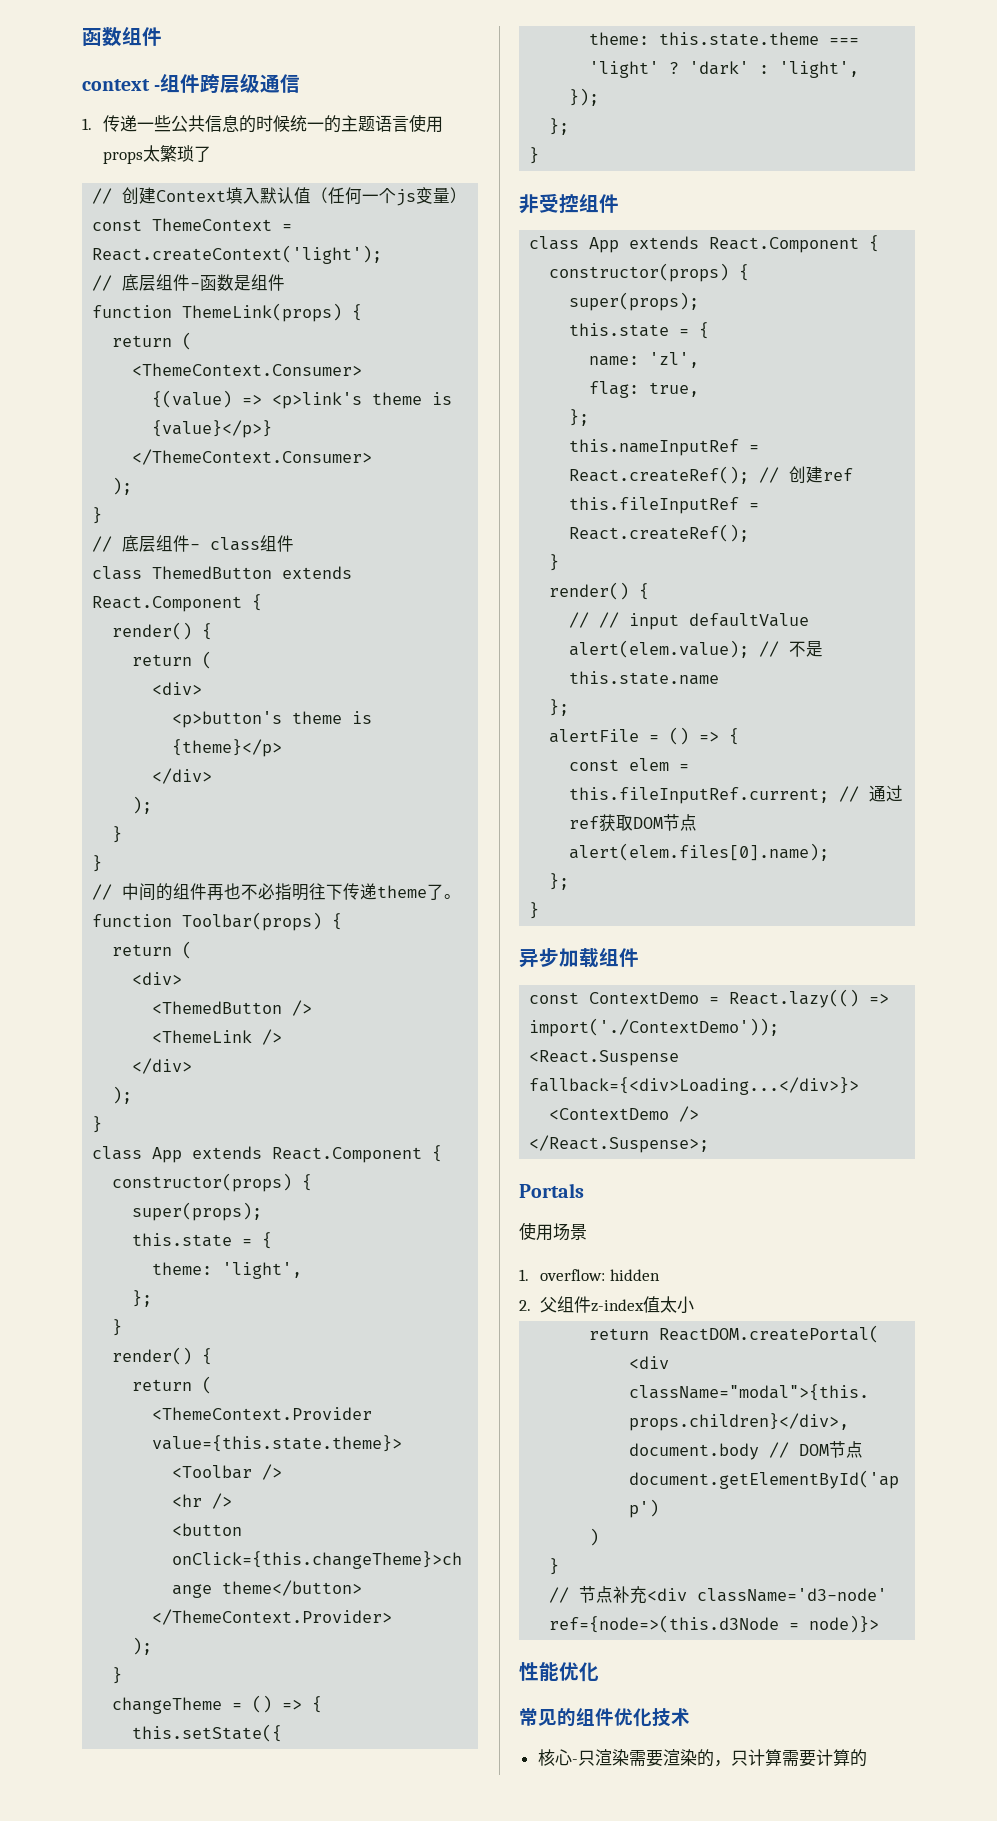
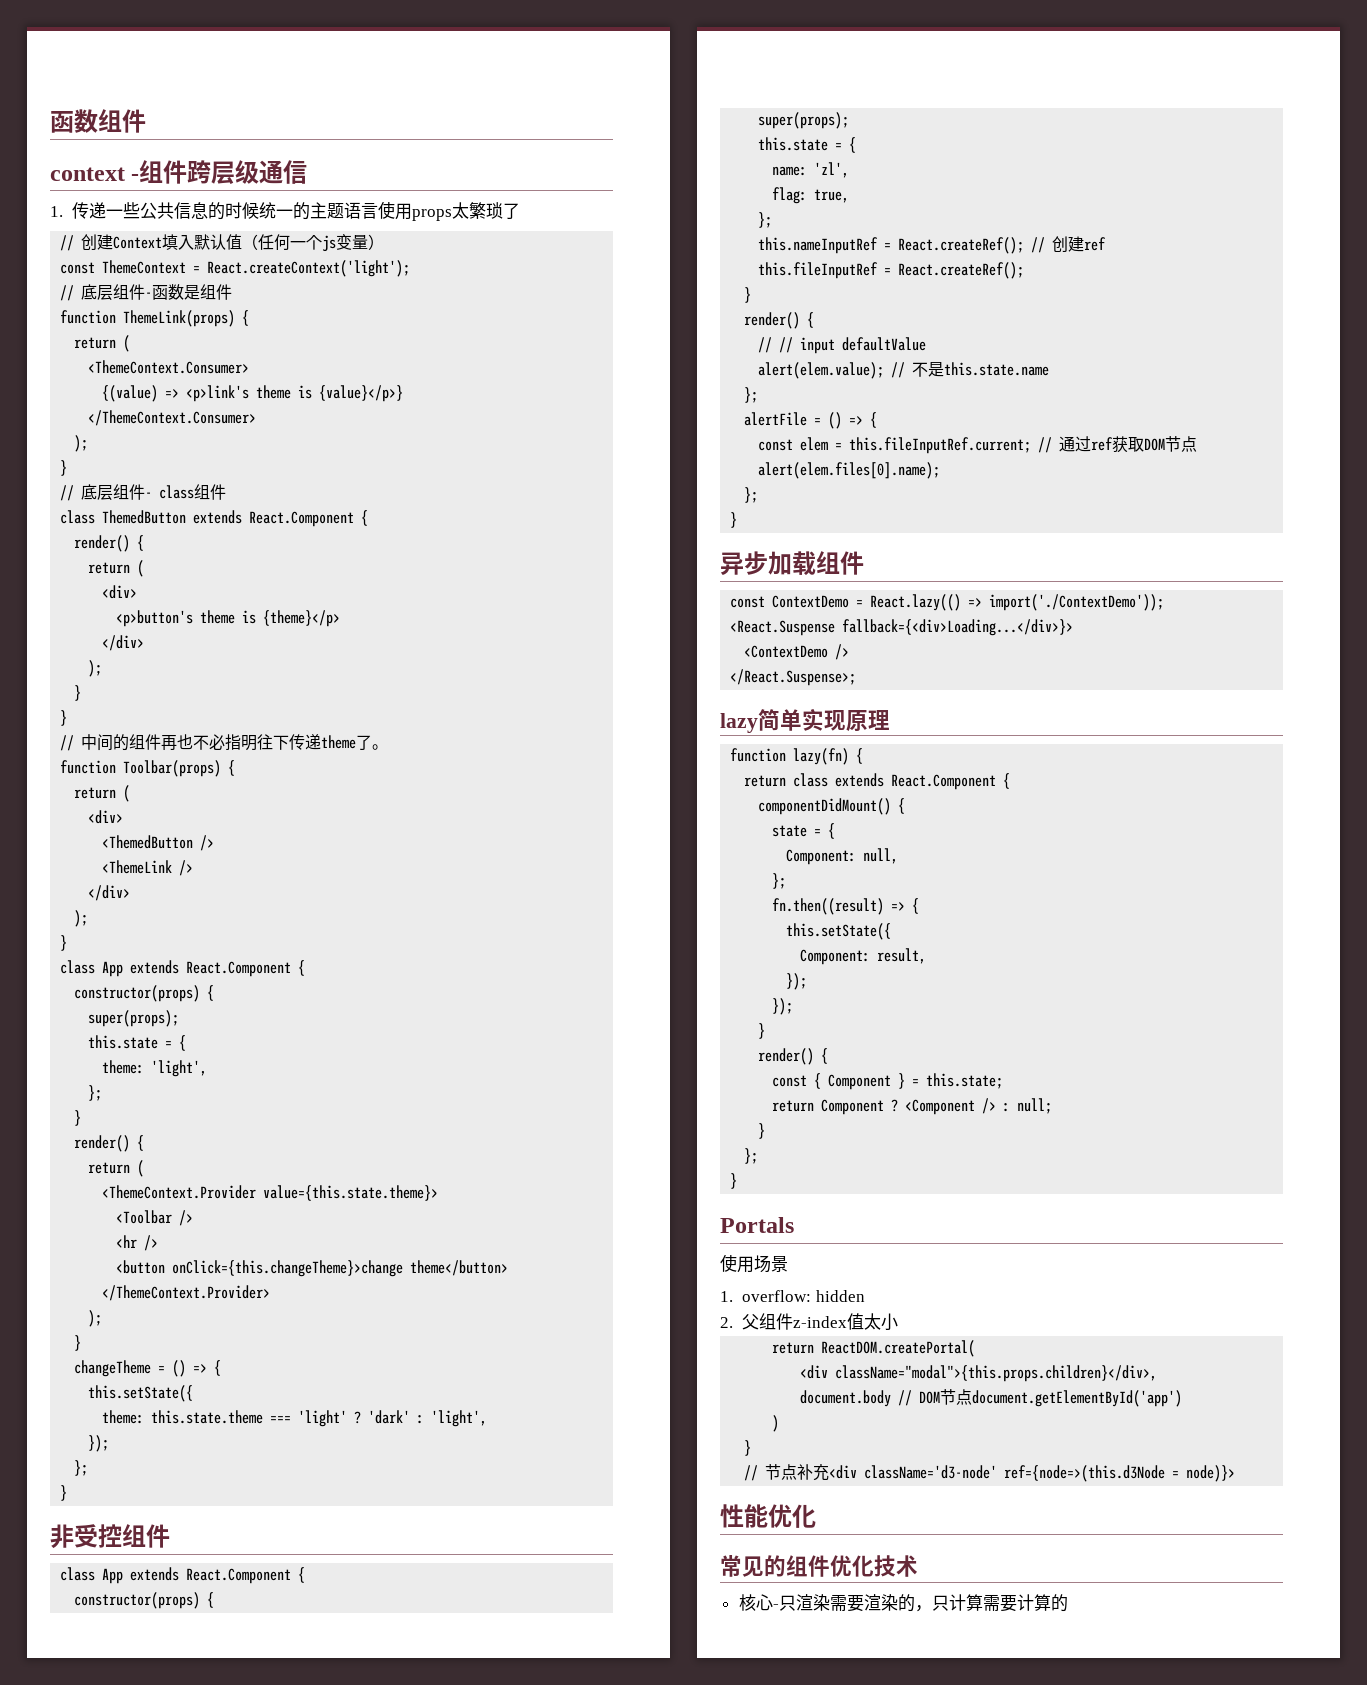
(710, 1144) none -> [720,708,890,733] [730,748,864,765] [744,773,1011,790] [758,798,906,815] [772,823,836,839] [786,848,899,865] [772,873,787,889] [772,898,920,915] [786,923,892,940] [800,948,927,965] [786,973,808,990] [772,998,794,1015] [758,1023,766,1039] [758,1048,829,1065] [772,1073,1004,1090] [772,1098,1053,1115] [758,1123,766,1139] [744,1148,759,1164] [730,1173,738,1189] // lazy简单实现原理 // function lazy(fn) { // return class extends React.Component { // componentDidMount() { // state = { // Component: null, // }; // fn.then((result) => { // this.setState({ // Component: result, // }); // }); // } // render() { // const { Component } = this.state; // return Component ? <Component /> : null; // } // }; // }

